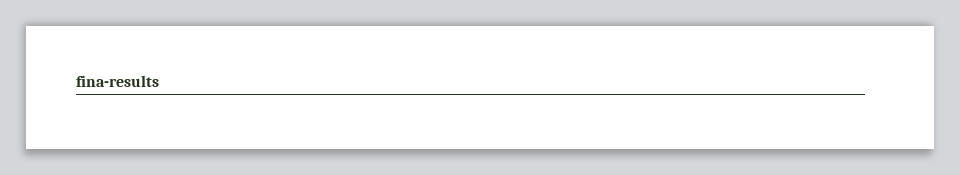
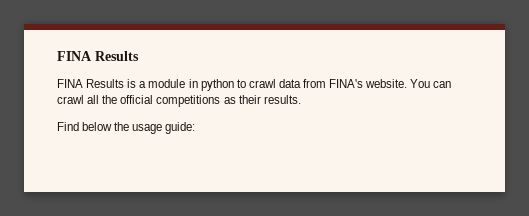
[76,75,159,87] fina-results -> [57,51,139,61] [57,79,452,91] [57,95,301,107] [57,122,196,134] FINA Results // FINA Results is a module in python to crawl data from FINA's website. You can crawl all the official competitions as their results. // Find below the usage guide:

